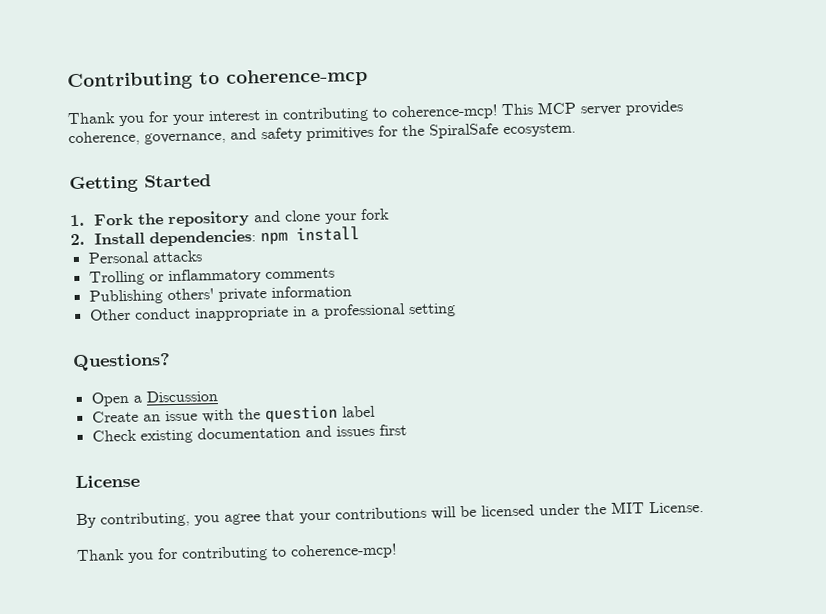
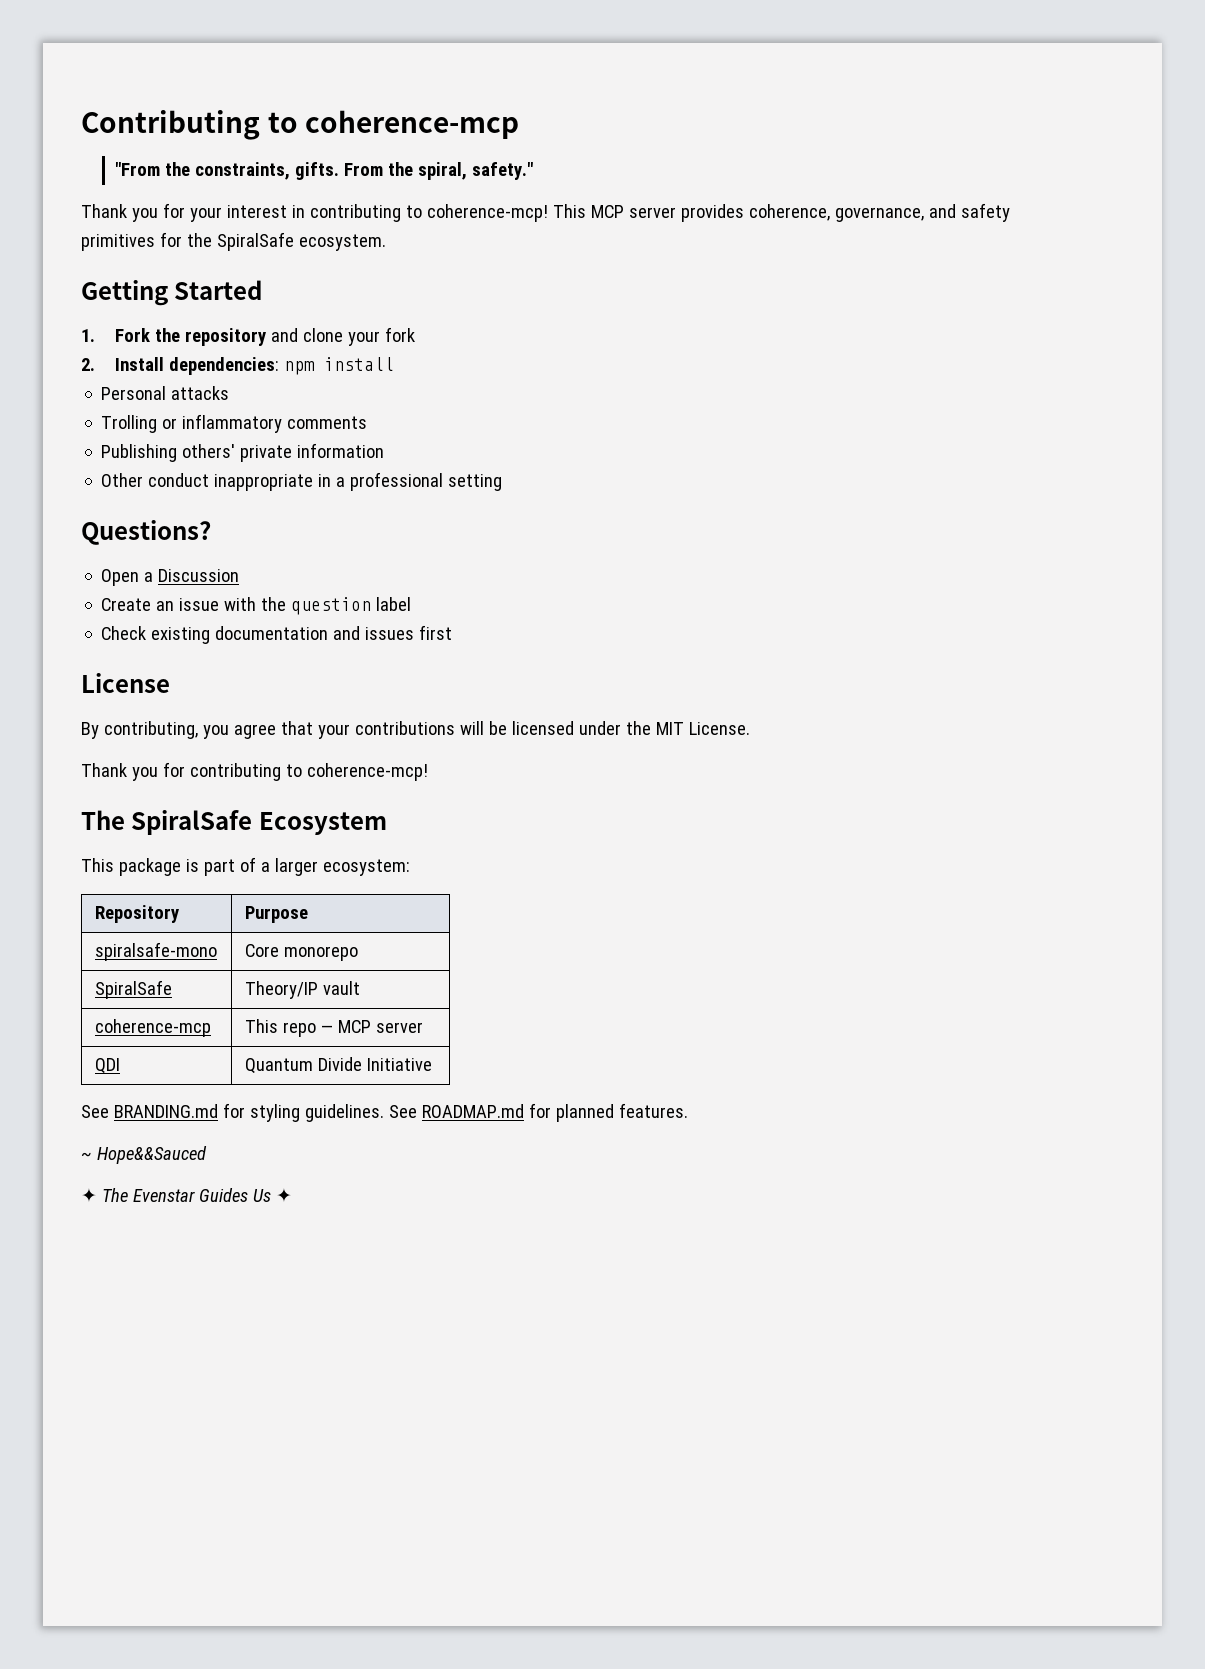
(368, 77) none -> [115,162,534,180] // "From the constraints, gifts. From the spiral, safety."
(397, 551) none -> [81,810,387,835] [81,857,410,876] [94,905,179,923] [244,906,308,923] [94,942,217,961] [244,944,358,961] [94,980,172,999] [244,981,360,999] [94,1019,211,1037] [244,1019,423,1037] [94,1058,120,1074] [244,1057,432,1074] [81,1103,688,1122] [81,1146,207,1164] [81,1187,292,1203] // The SpiralSafe Ecosystem // This package is part of a larger ecosystem: // Repository | Purpose // spiralsafe-mono | Core monorepo // SpiralSafe | Theory/IP vault // coherence-mcp | This repo — MCP server // QDI | Quantum Divide Initiative // See BRANDING.md for styling guidelines. See ROADMAP.md for planned features. // ~ Hope&&Sauced // ✦ The Evenstar Guides Us ✦

